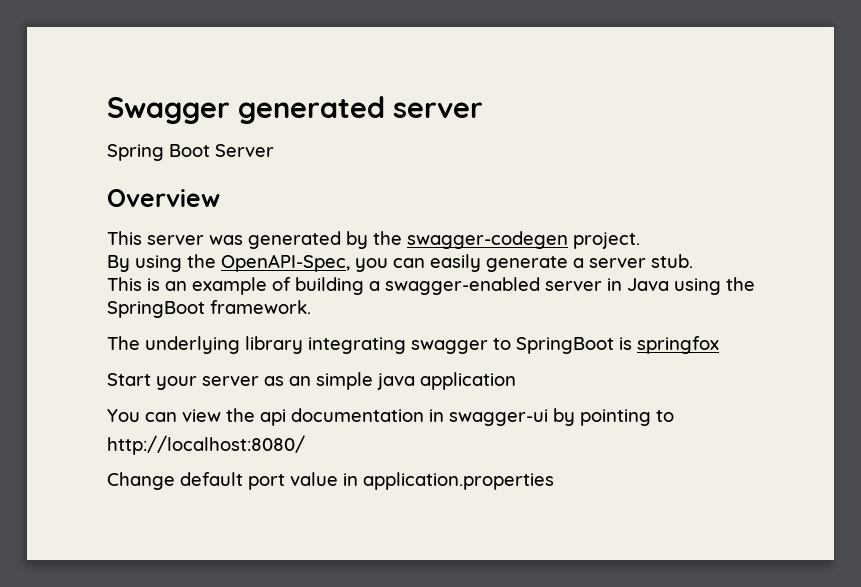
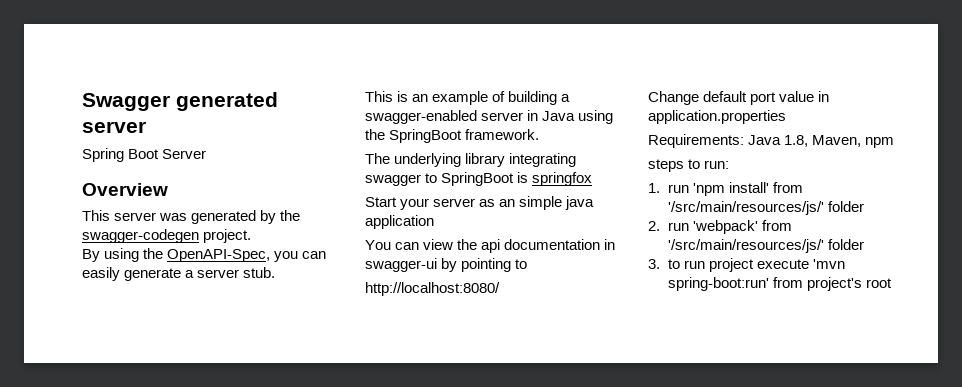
(554, 481) none -> [648,134,895,148] [648,159,730,172] [648,182,803,196] [667,201,864,215] [648,220,792,234] [667,239,864,253] [648,258,845,272] [667,277,892,291] // Requirements: Java 1.8, Maven, npm // steps to run: // 1. run 'npm install' from '/src/main/resources/js/' folder // 2. run 'webpack' from '/src/main/resources/js/' folder // 3. to run project execute 'mvn spring-boot:run' from project's root

